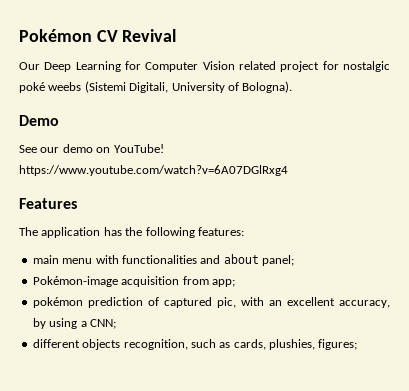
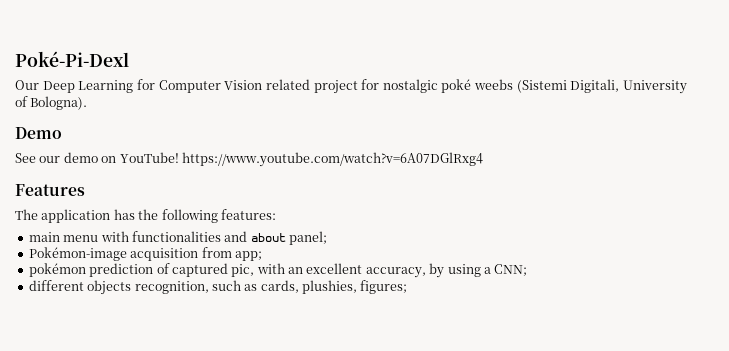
[19,29,177,42] Pokémon CV Revival -> [15,51,129,67] Poké-Pi-Dexl

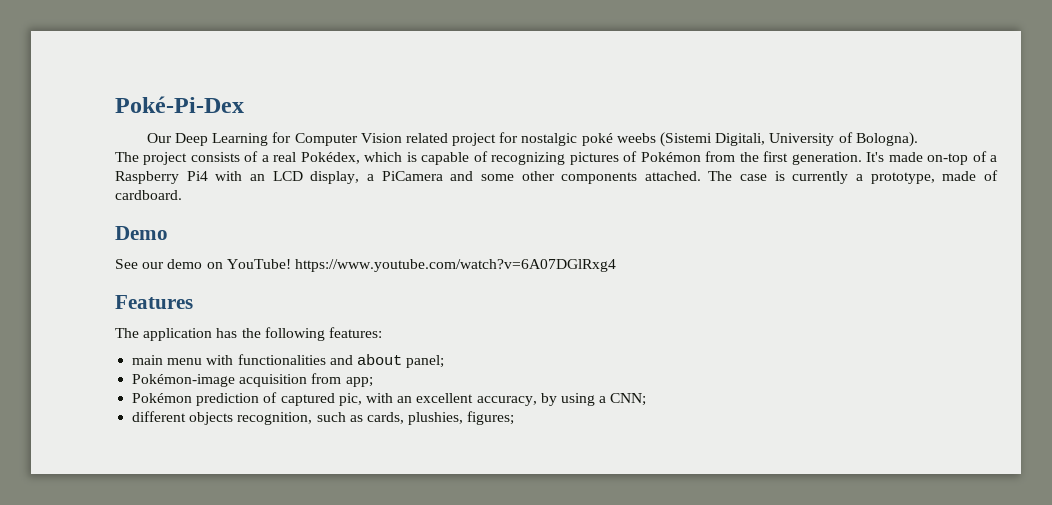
[15,51,129,67] Poké-Pi-Dexl -> [115,96,244,113] Poké-Pi-Dex
(88, 103) none -> [115,151,998,165] [115,170,998,184] [115,190,182,200] // The project consists of a real Pokédex, which is capable of recognizing pictures of Pokémon from the first generation. It's made on-top of a Raspberry Pi4 with an LCD display, a PiCamera and some other components attached. The case is currently a prototype, made of cardboard.
[28,263,86,277] pokémon -> [132,393,193,403] Pokémon

